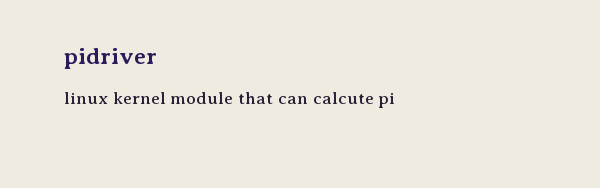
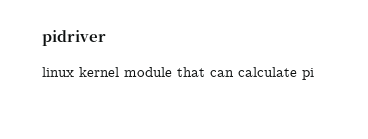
[312,92,374,104] calcute -> [238,67,297,77] calculate

